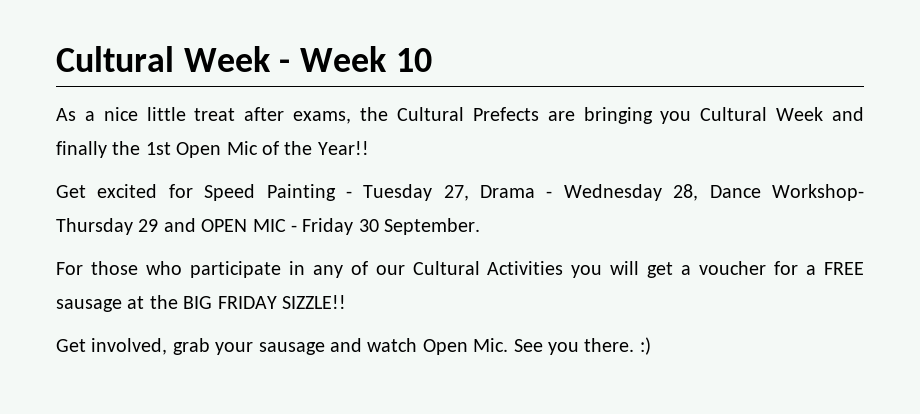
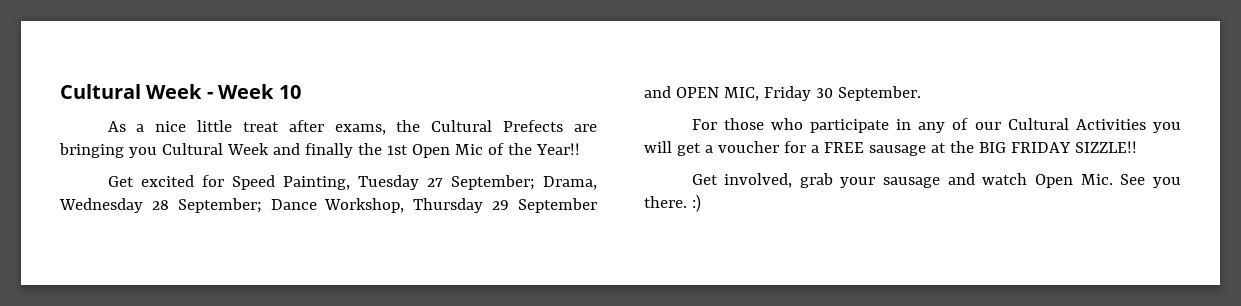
[266,184,864,201] Painting - Tuesday 27, Drama - Wednesday 28, Dance Workshop- -> [282,175,597,190] [59,198,405,213] Painting, Tuesday 27 September; Drama, Wednesday 28 September; Dance Workshop,
(159, 225) none -> [517,198,597,213] September
[252,219,297,232] MIC - -> [723,87,759,101] MIC,

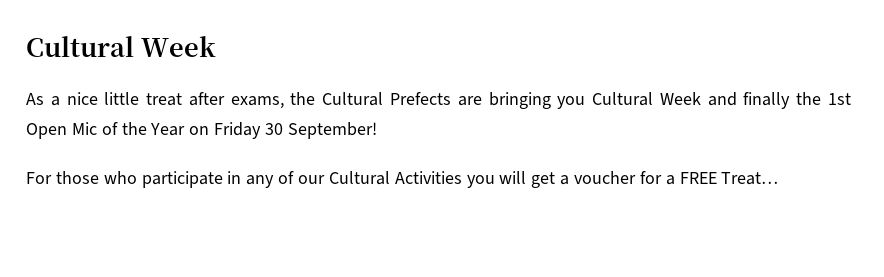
[60,84,301,99] Cultural Week - Week 10 -> [26,36,216,57] Cultural Week
[535,143,580,155] [107,175,597,190] [59,198,597,213] [644,86,759,101] Year!! // Get excited for Speed Painting, Tuesday 27 September; Drama, Wednesday 28 September; Dance Workshop, Thursday 29 September and OPEN MIC, -> [150,123,210,136] Year on
[837,86,921,101] September. -> [287,122,377,139] September!
[868,141,1137,156] [691,173,1181,188] [644,194,701,212] sausage at the BIG FRIDAY SIZZLE!! // Get involved, grab your sausage and watch Open Mic. See you there. :) -> [721,172,779,185] Treat…

